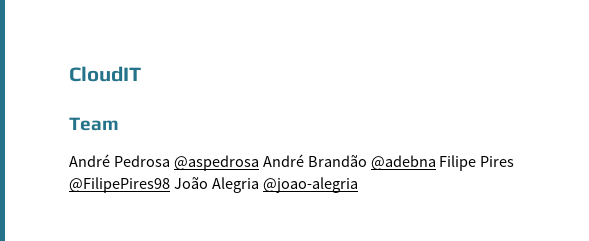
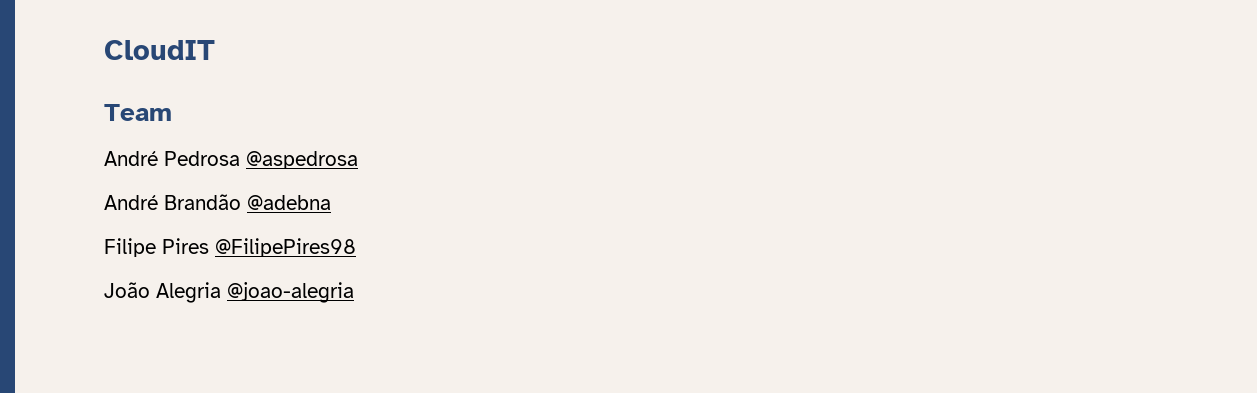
(259, 163) none -> (358, 160) //
(436, 162) none -> (331, 202) //
(170, 185) none -> (356, 247) //

